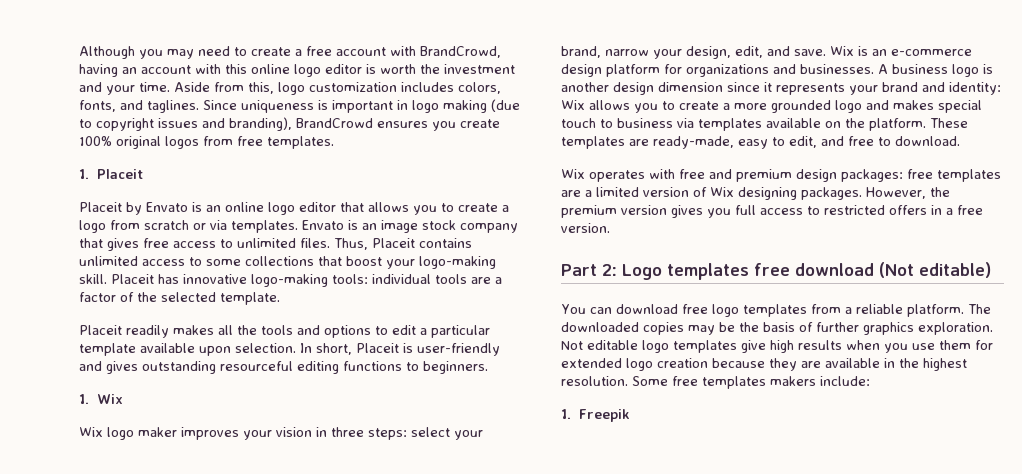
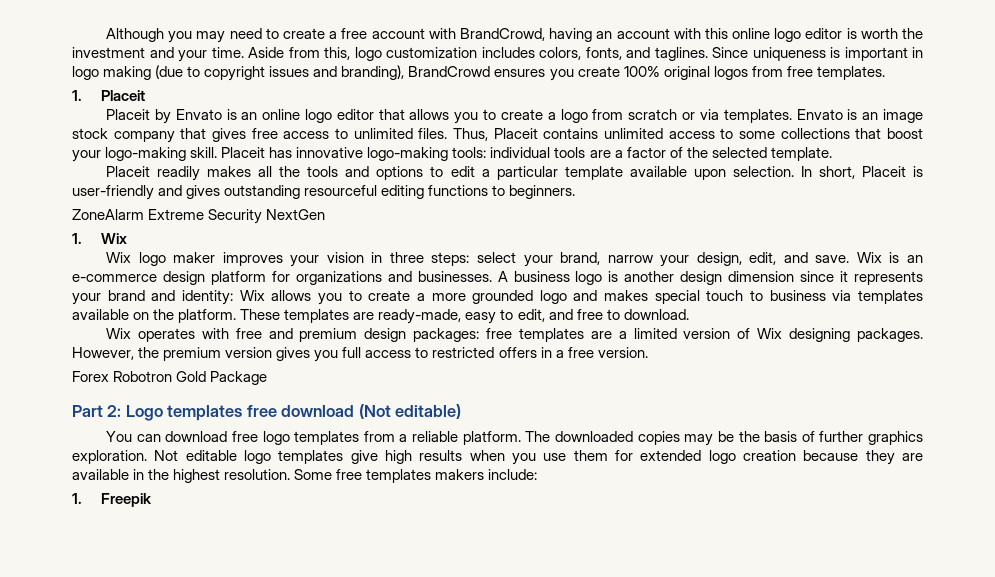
(488, 367) none -> [72,209,326,224] // ZoneAlarm Extreme Security NextGen
(610, 228) none -> [72,371,268,385] // Forex Robotron Gold Package

